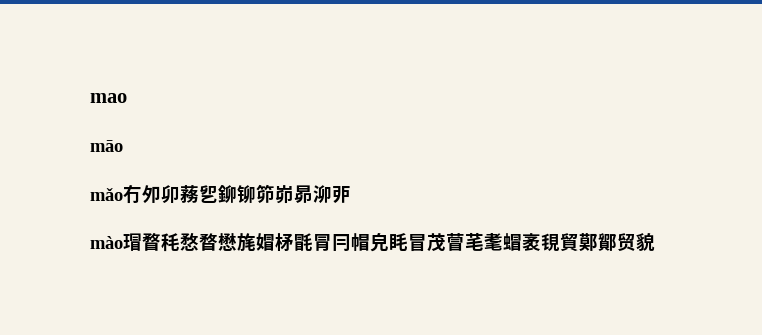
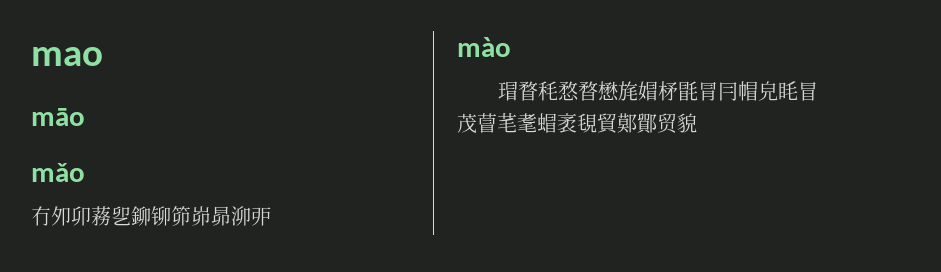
(123, 194) none -> (85, 172) //
(123, 242) none -> (511, 47) //

